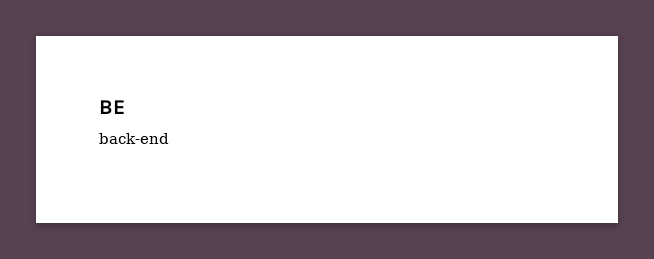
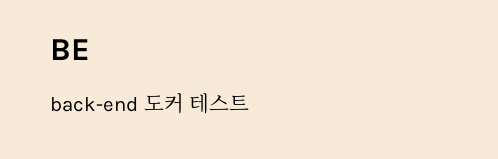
(169, 138) none -> [143,93,250,114] 도커 테스트

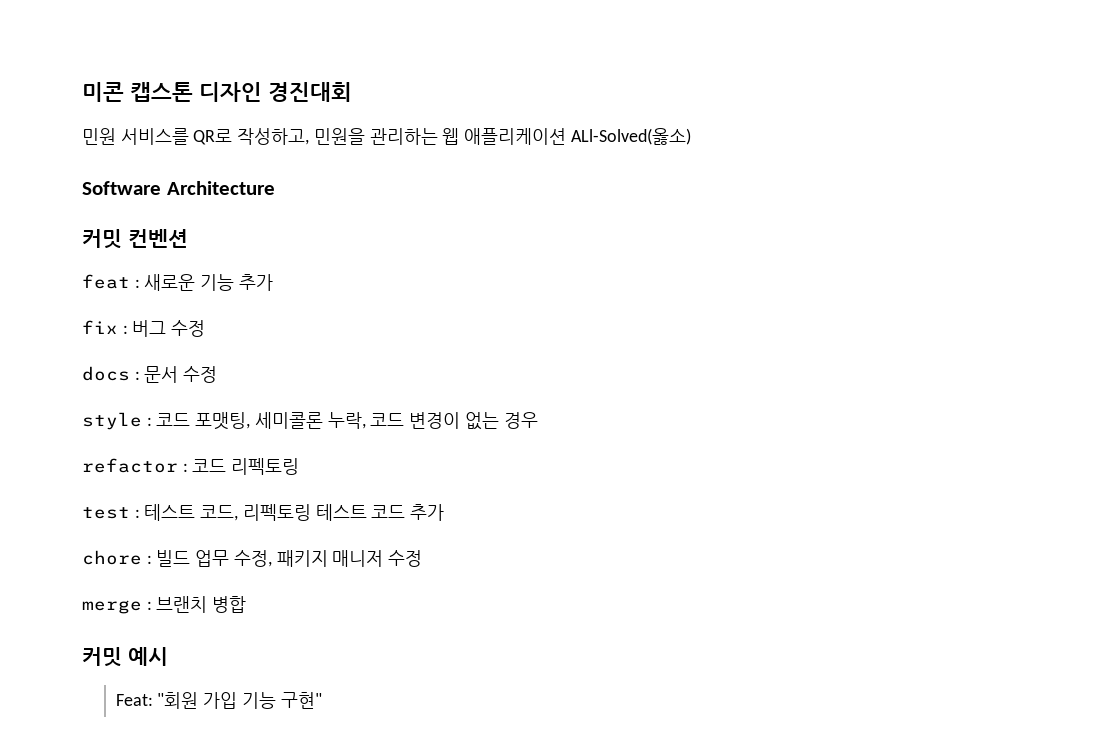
[50,39,90,60] [50,93,250,114] BE // back-end 도커 테스트 -> [82,82,352,102] [82,128,691,145] [82,181,275,195] [82,229,188,249] [82,274,273,291] [82,320,206,337] [82,366,218,383] [82,412,538,430] [82,458,300,475] [82,504,445,521] [82,550,423,567] [82,596,247,614] [82,647,168,667] [115,692,322,709] 미콘 캡스톤 디자인 경진대회 // 민원 서비스를 QR로 작성하고, 민원을 관리하는 웹 애플리케이션 ALl-Solved(옳소) // Software Architecture // 커밋 컨벤션 // feat : 새로운 기능 추가 // fix : 버그 수정 // docs : 문서 수정 // style : 코드 포맷팅, 세미콜론 누락, 코드 변경이 없는 경우 // refactor : 코드 리펙토링 // test : 테스트 코드, 리펙토링 테스트 코드 추가 // chore : 빌드 업무 수정, 패키지 매니저 수정 // merge : 브랜치 병합 // 커밋 예시 // Feat: "회원 가입 기능 구현"

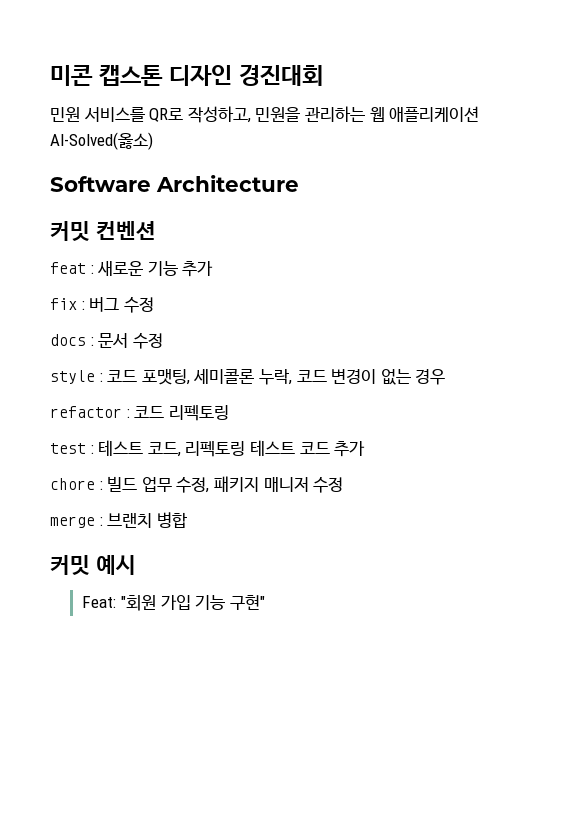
[570,128,691,145] ALl-Solved(옳소) -> [50,132,153,150] Al-Solved(옳소)

